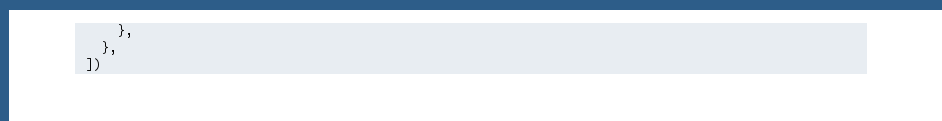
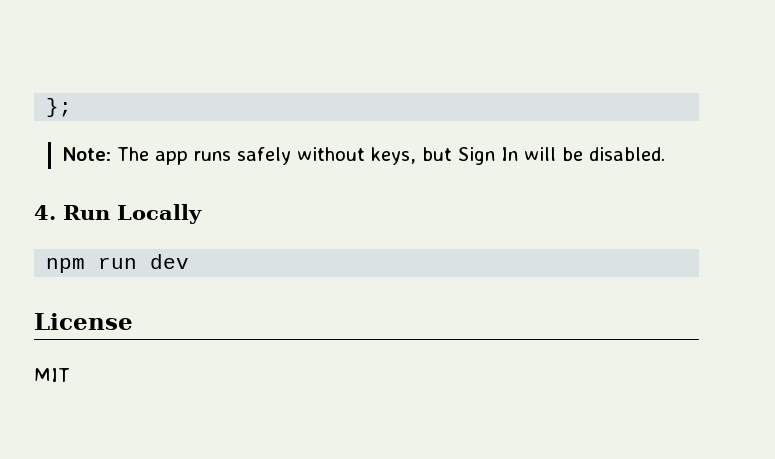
[116,24,133,38] [100,41,117,55] [84,58,101,72] }, // }, // ]) -> [46,98,73,117] [62,147,666,165] [34,204,202,224] [46,254,190,273] [34,313,133,330] [34,368,70,382] }; // Note: The app runs safely without keys, but Sign In will be disabled. // 4. Run Locally // npm run dev // License // MIT

